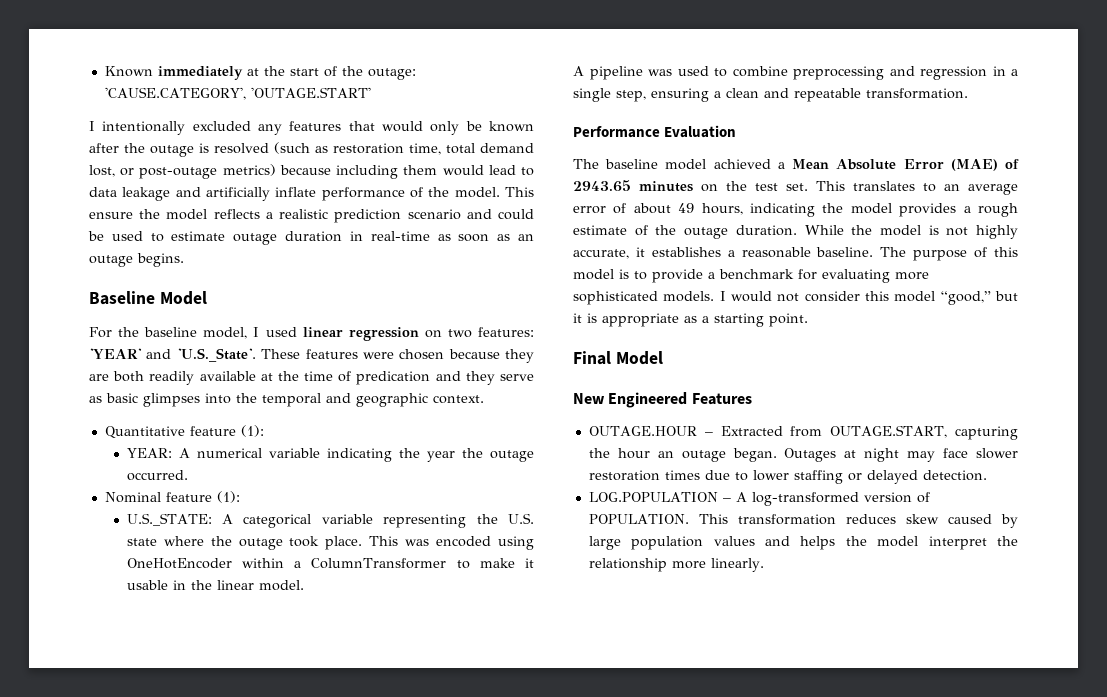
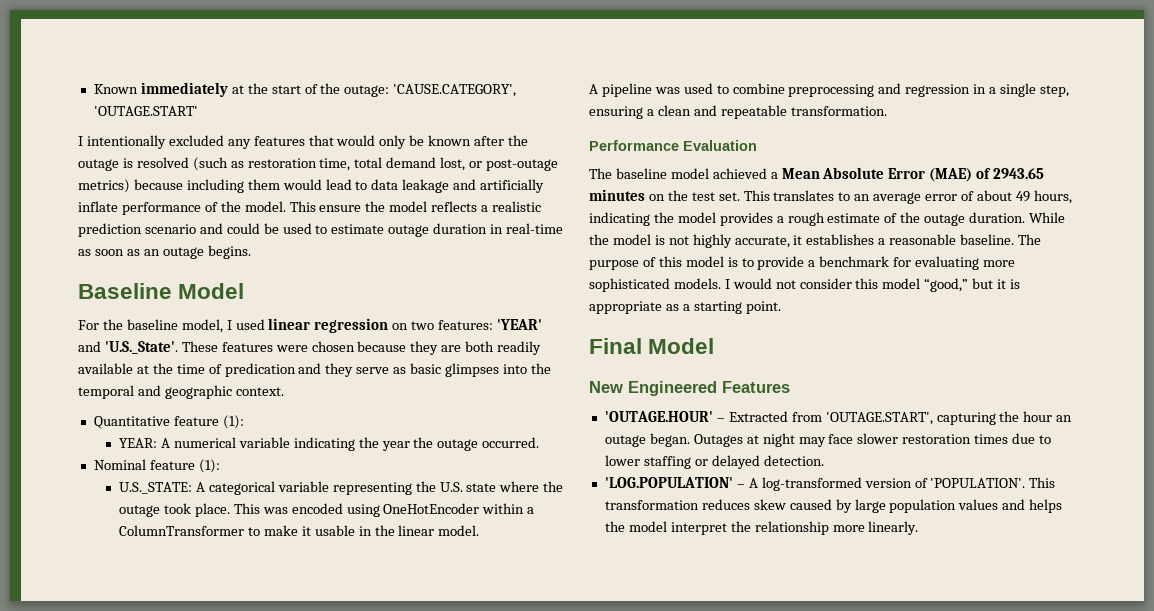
[588,426,697,436] OUTAGE.HOUR -> [604,411,713,422] 'OUTAGE.HOUR'
[830,425,948,438] OUTAGE.START, -> [825,412,933,425] 'OUTAGE.START',
[588,492,718,502] LOG.POPULATION -> [604,477,733,488] 'LOG.POPULATION'
[588,514,689,524] POPULATION. -> [930,478,1026,488] 'POPULATION'.

